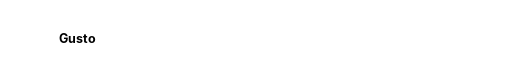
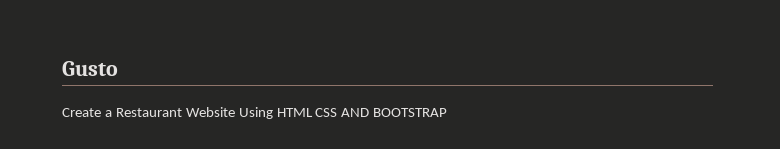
(96, 38) none -> [62,107,448,119] // Create a Restaurant Website Using HTML CSS AND BOOTSTRAP

